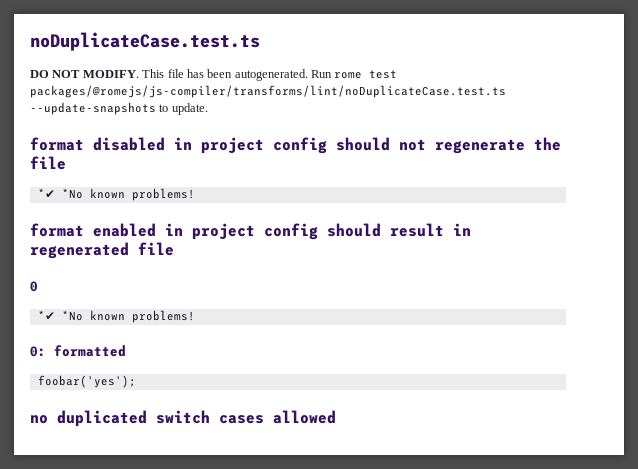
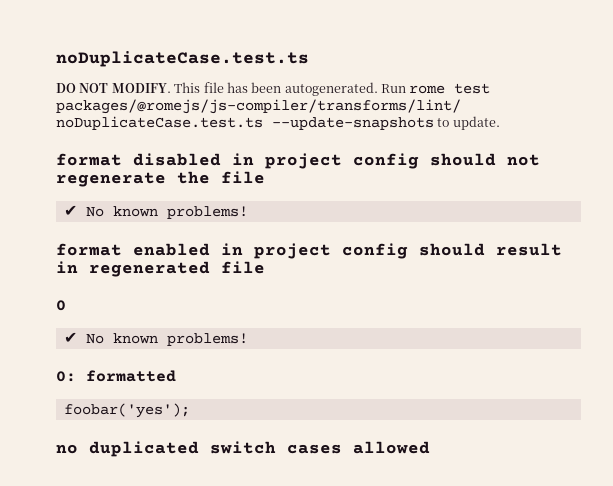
[37,188,83,199] *✔ *No -> [63,205,104,217] ✔ No
[37,310,83,321] *✔ *No -> [63,332,104,344] ✔ No

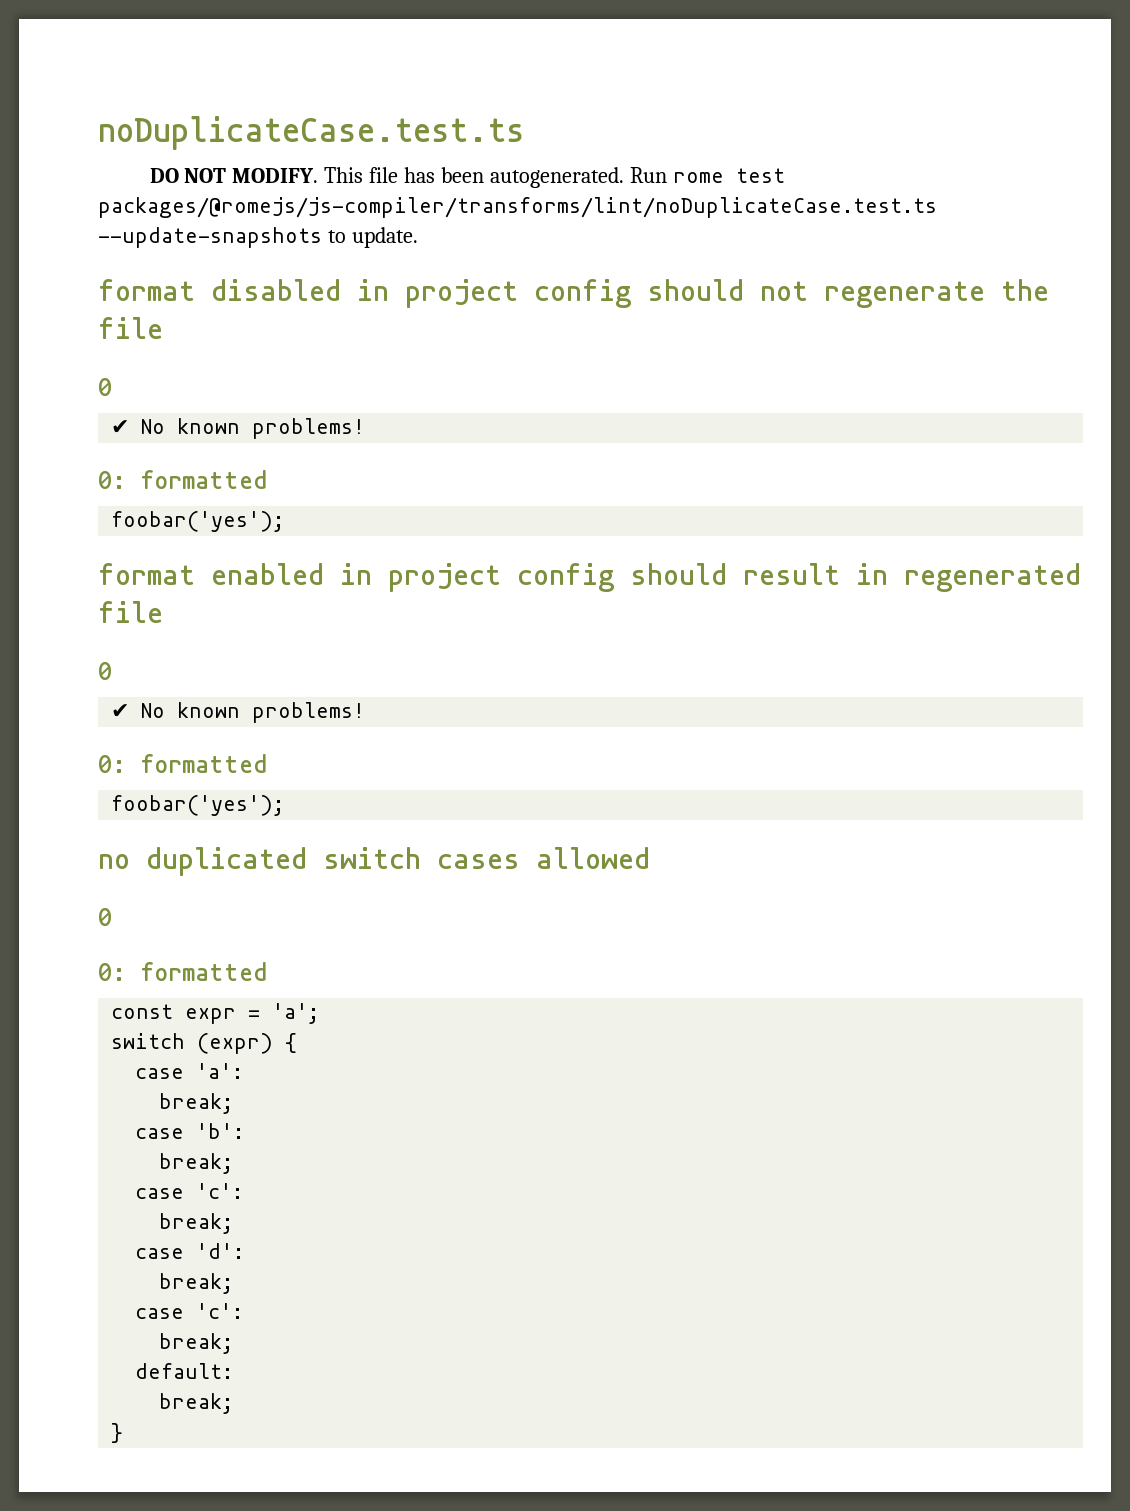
[63,205,248,219] // ✔ No known problems! -> [98,378,112,396] [111,418,366,439] [98,470,267,489] [111,511,285,532] // 0 // ✔ No known problems! // 0: formatted // foobar('yes');
(430, 447) none -> [98,908,112,926] [98,962,267,981] [111,1003,320,1024] [111,1033,298,1054] [135,1063,244,1079] [159,1093,234,1114] [135,1123,245,1139] [159,1153,234,1174] [135,1183,244,1199] [159,1213,234,1234] [135,1243,245,1259] [159,1273,234,1294] [135,1303,244,1319] [159,1333,234,1354] [135,1363,234,1379] [159,1393,234,1414] [111,1423,124,1443] // 0 // 0: formatted // const expr = 'a'; // switch (expr) { // case 'a': // break; // case 'b': // break; // case 'c': // break; // case 'd': // break; // case 'c': // break; // default: // break; // }

